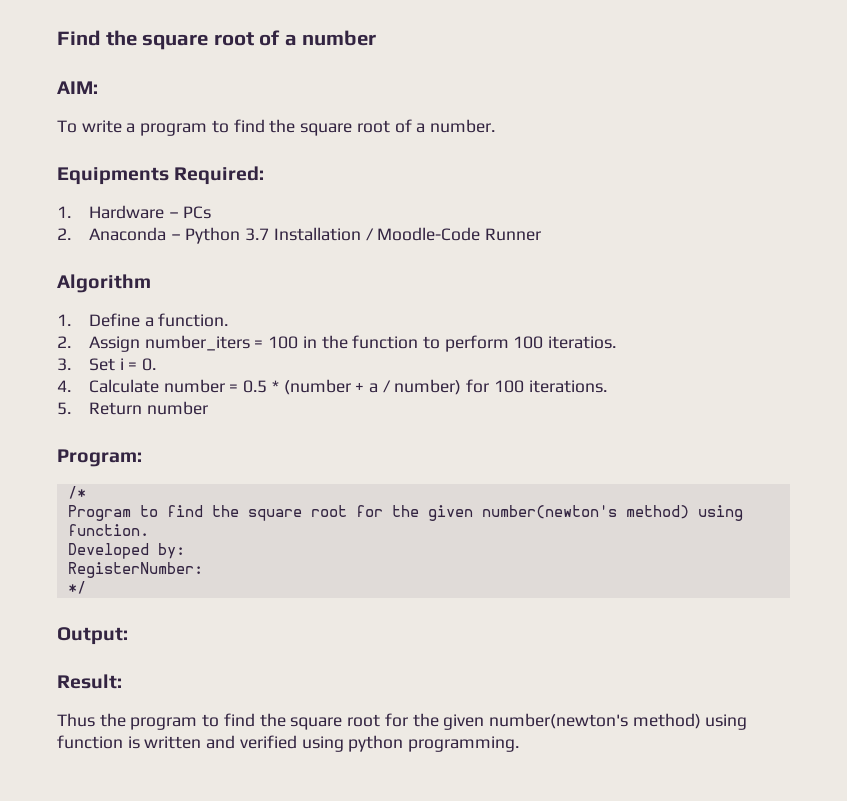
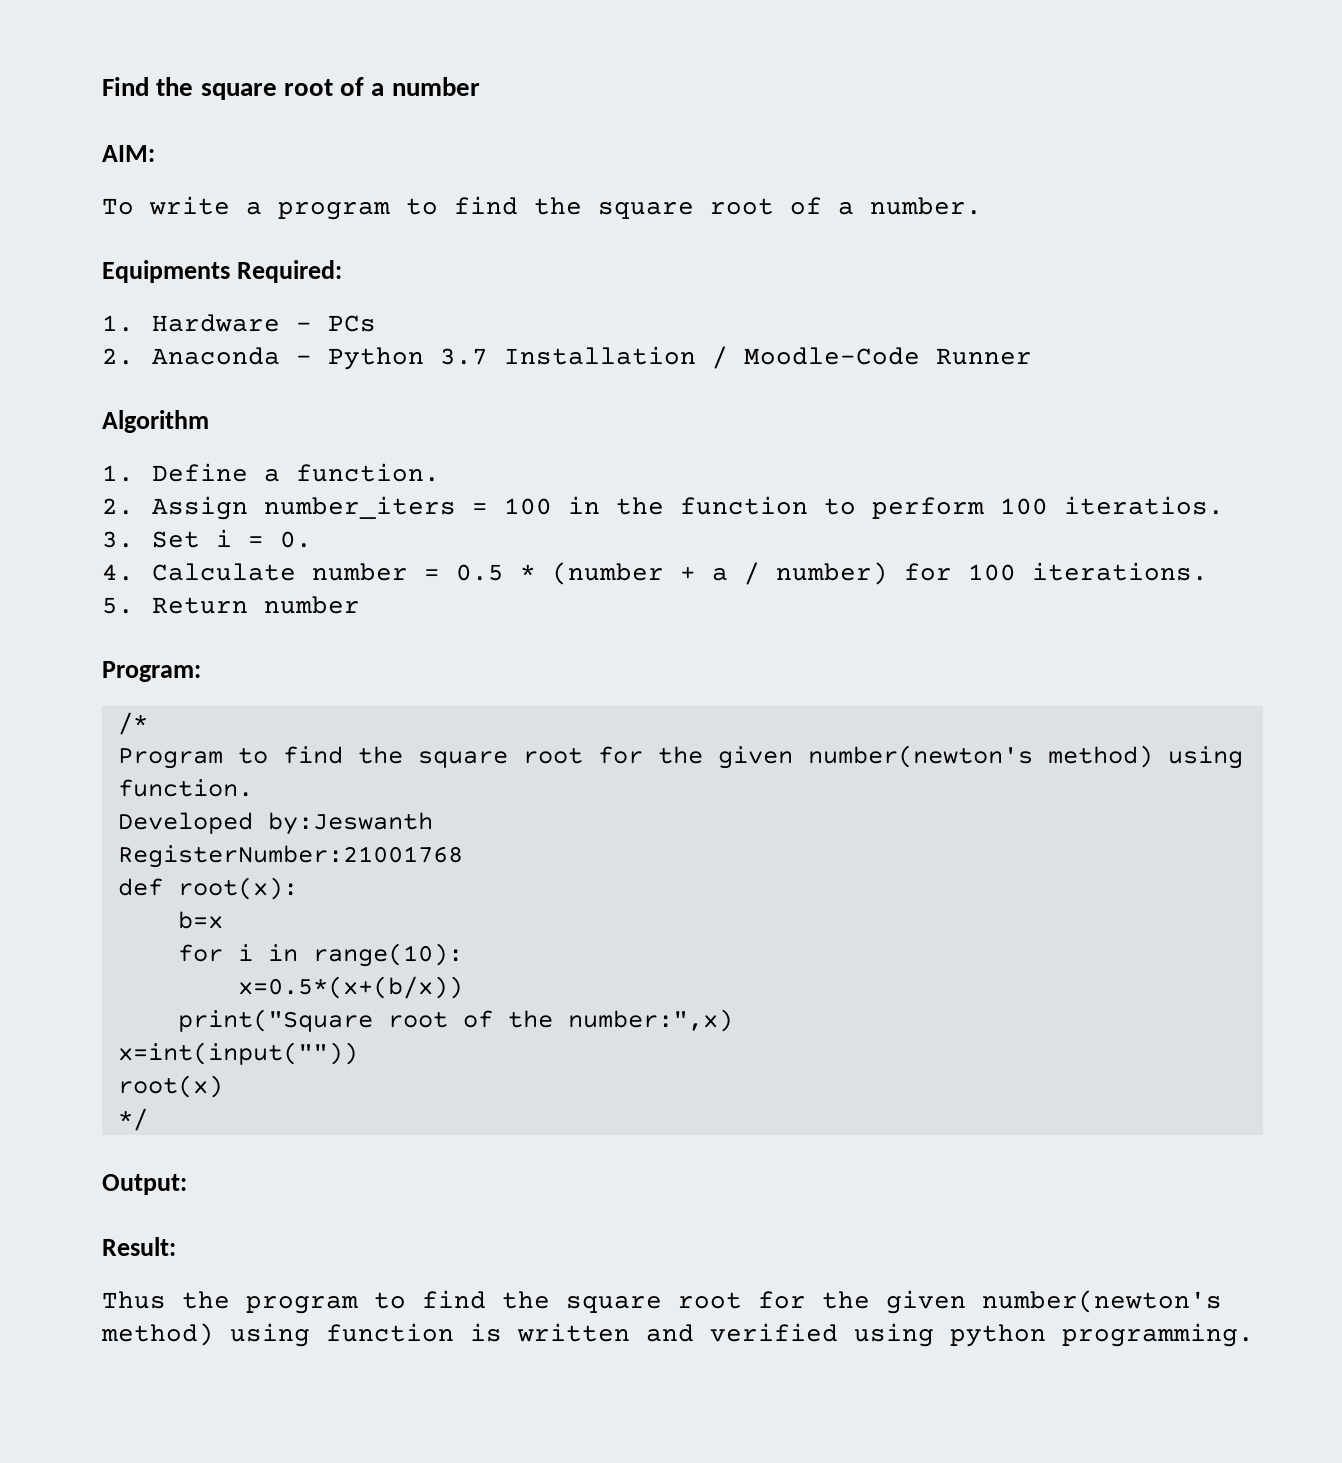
[157,543,185,559] [67,562,203,578] by: // RegisterNumber: -> [267,812,433,835] [117,845,463,868] [117,877,298,900] [177,911,223,929] [177,943,463,967] [237,976,463,999] [177,1009,733,1032] [117,1042,358,1065] [117,1075,223,1098] by:Jeswanth // RegisterNumber:21001768 // def root(x): // b=x // for i in range(10): // x=0.5*(x+(b/x)) // print("Square root of the number:",x) // x=int(input("")) // root(x)

